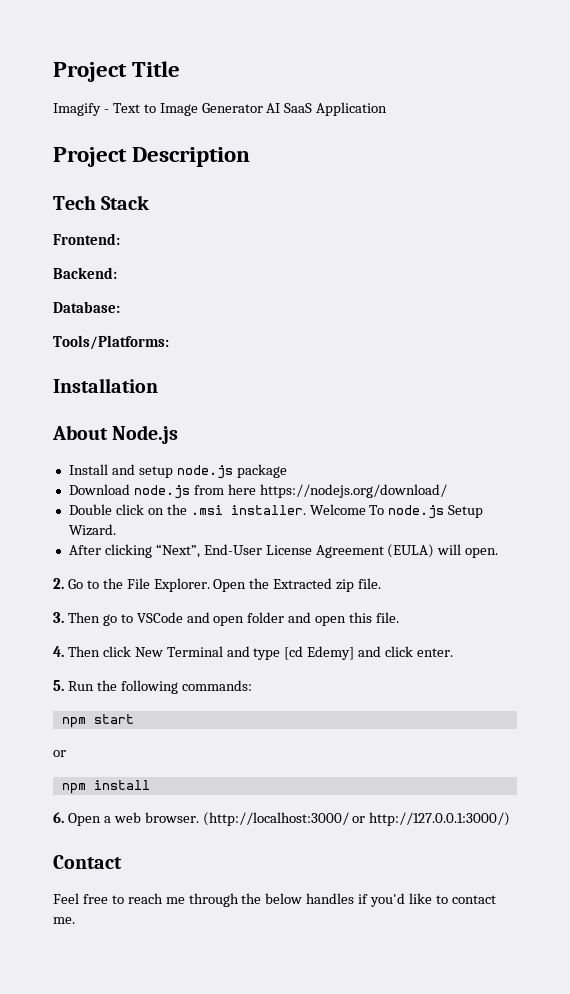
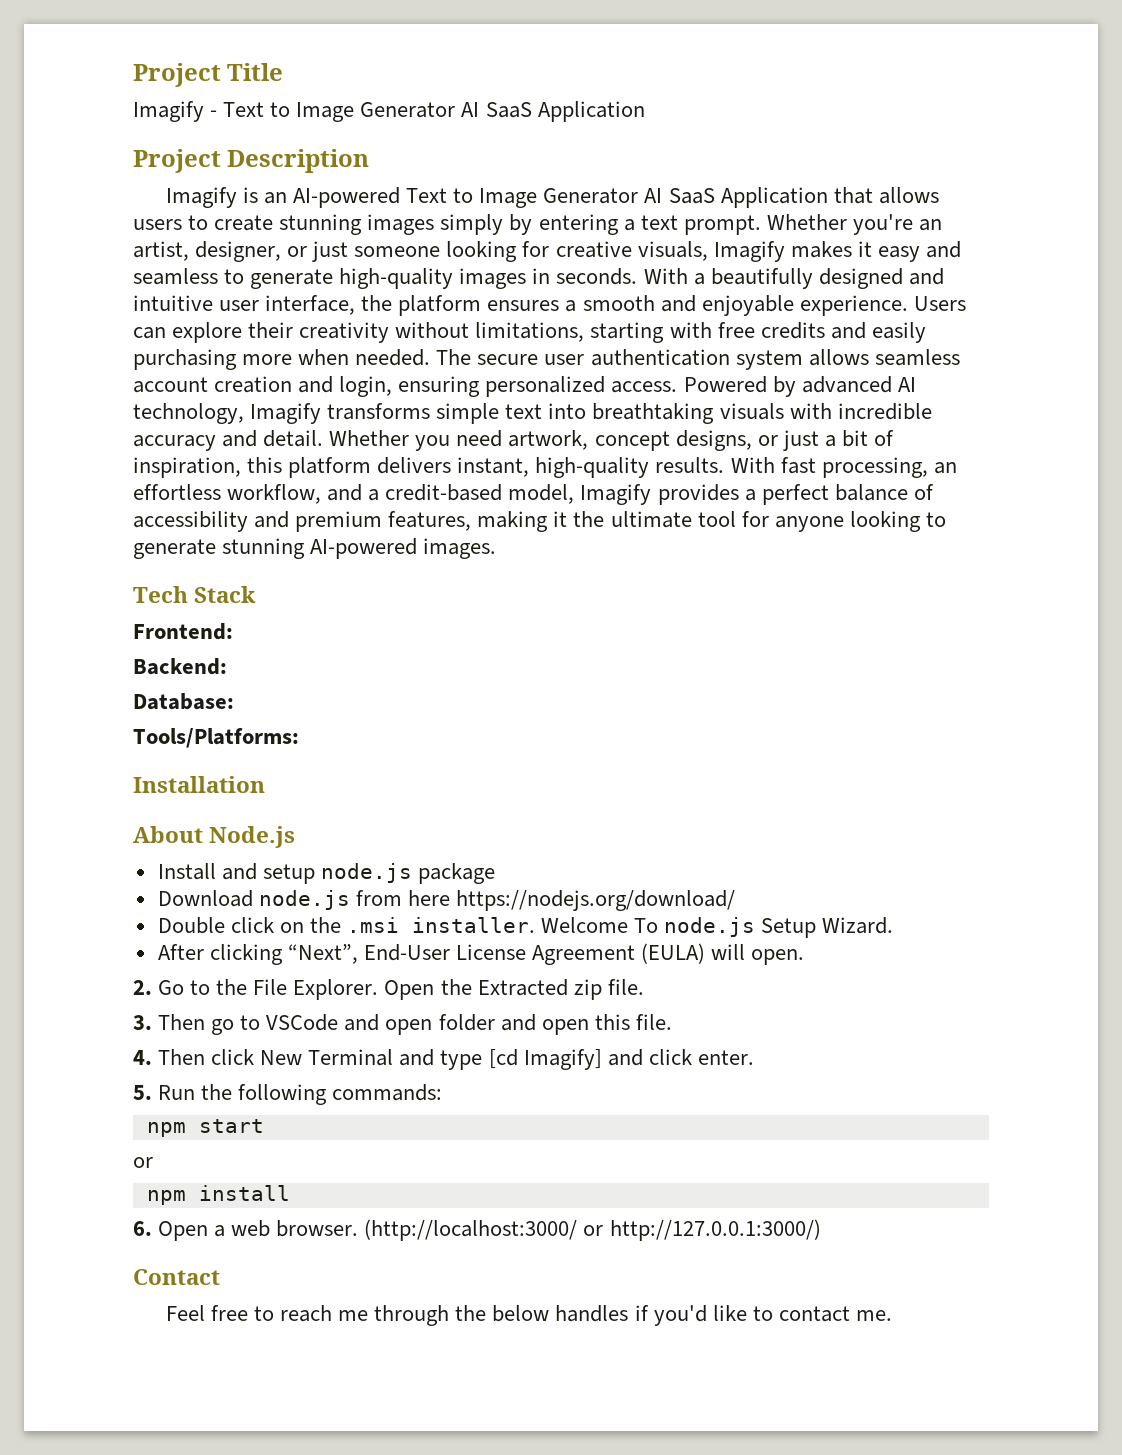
(251, 157) none -> [165,187,939,208] [133,214,942,235] [133,241,961,262] [133,268,944,289] [133,295,966,316] [133,322,926,343] [133,349,960,370] [133,376,916,397] [133,403,932,424] [133,430,894,451] [133,457,957,478] [133,484,934,505] [133,511,946,532] [133,538,497,559] // Imagify is an AI-powered Text to Image Generator AI SaaS Application that allows users to create stunning images simply by entering a text prompt. Whether you're an artist, designer, or just someone looking for creative visuals, Imagify makes it easy and seamless to generate high-quality images in seconds. With a beautifully designed and intuitive user interface, the platform ensures a smooth and enjoyable experience. Users can explore their creativity without limitations, starting with free credits and easily purchasing more when needed. The secure user authentication system allows seamless account creation and login, ensuring personalized access. Powered by advanced AI technology, Imagify transforms simple text into breathtaking visuals with incredible accuracy and detail. Whether you need artwork, concept designs, or just a bit of inspiration, this platform delivers instant, high-quality results. With fast processing, an effortless workflow, and a credit-based model, Imagify provides a perfect balance of accessibility and premium features, making it the ultimate tool for anyone looking to generate stunning AI-powered images.
[307,646,355,660] Edemy] -> [523,1049,602,1070] Imagify]

